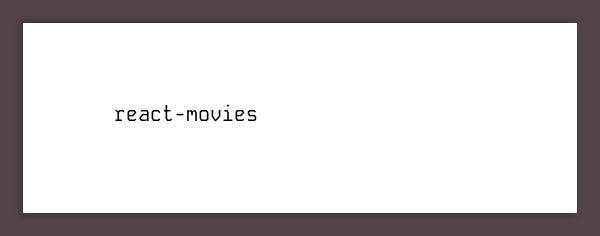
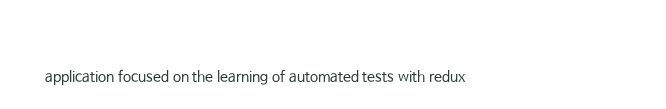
[114,104,258,121] react-movies -> [45,69,467,85] application focused on the learning of automated tests with redux

